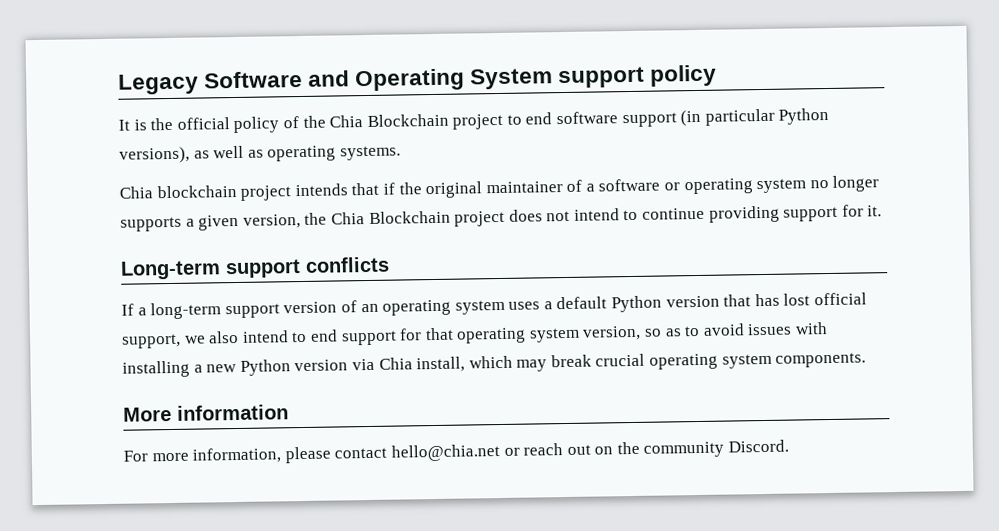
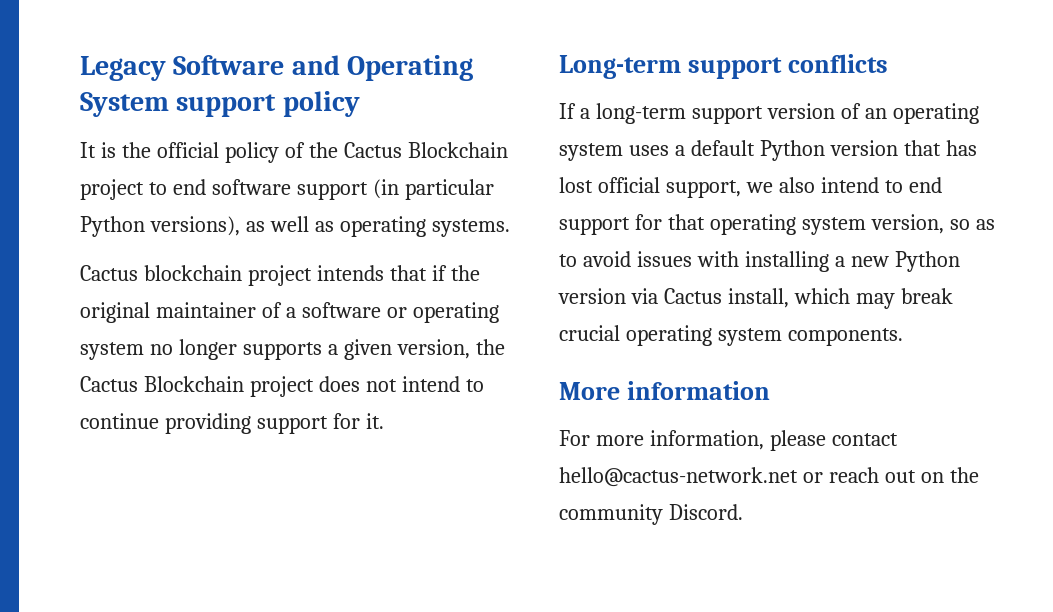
[329,115,364,128] Chia -> [343,142,402,158] Cactus
[119,186,153,199] Chia -> [80,265,138,281] Cactus
[330,212,365,225] Chia -> [80,376,138,392] Cactus
[378,357,413,370] Chia -> [663,288,722,304] Cactus
[390,444,500,462] hello@chia.net -> [559,467,798,487] hello@cactus-network.net

